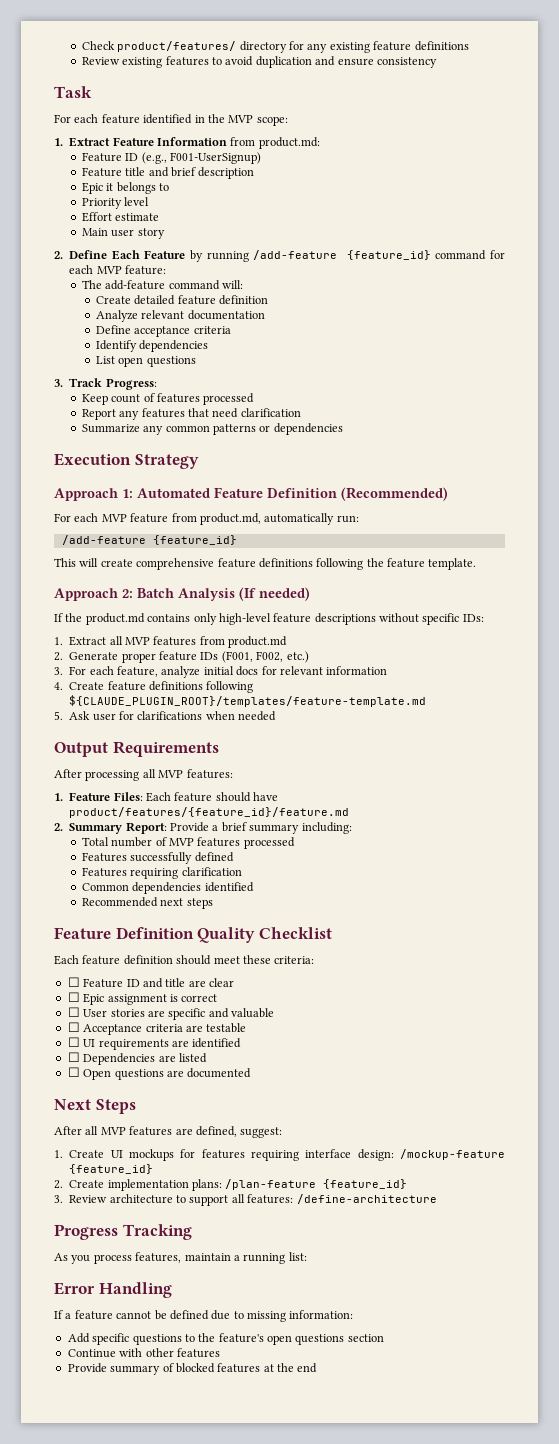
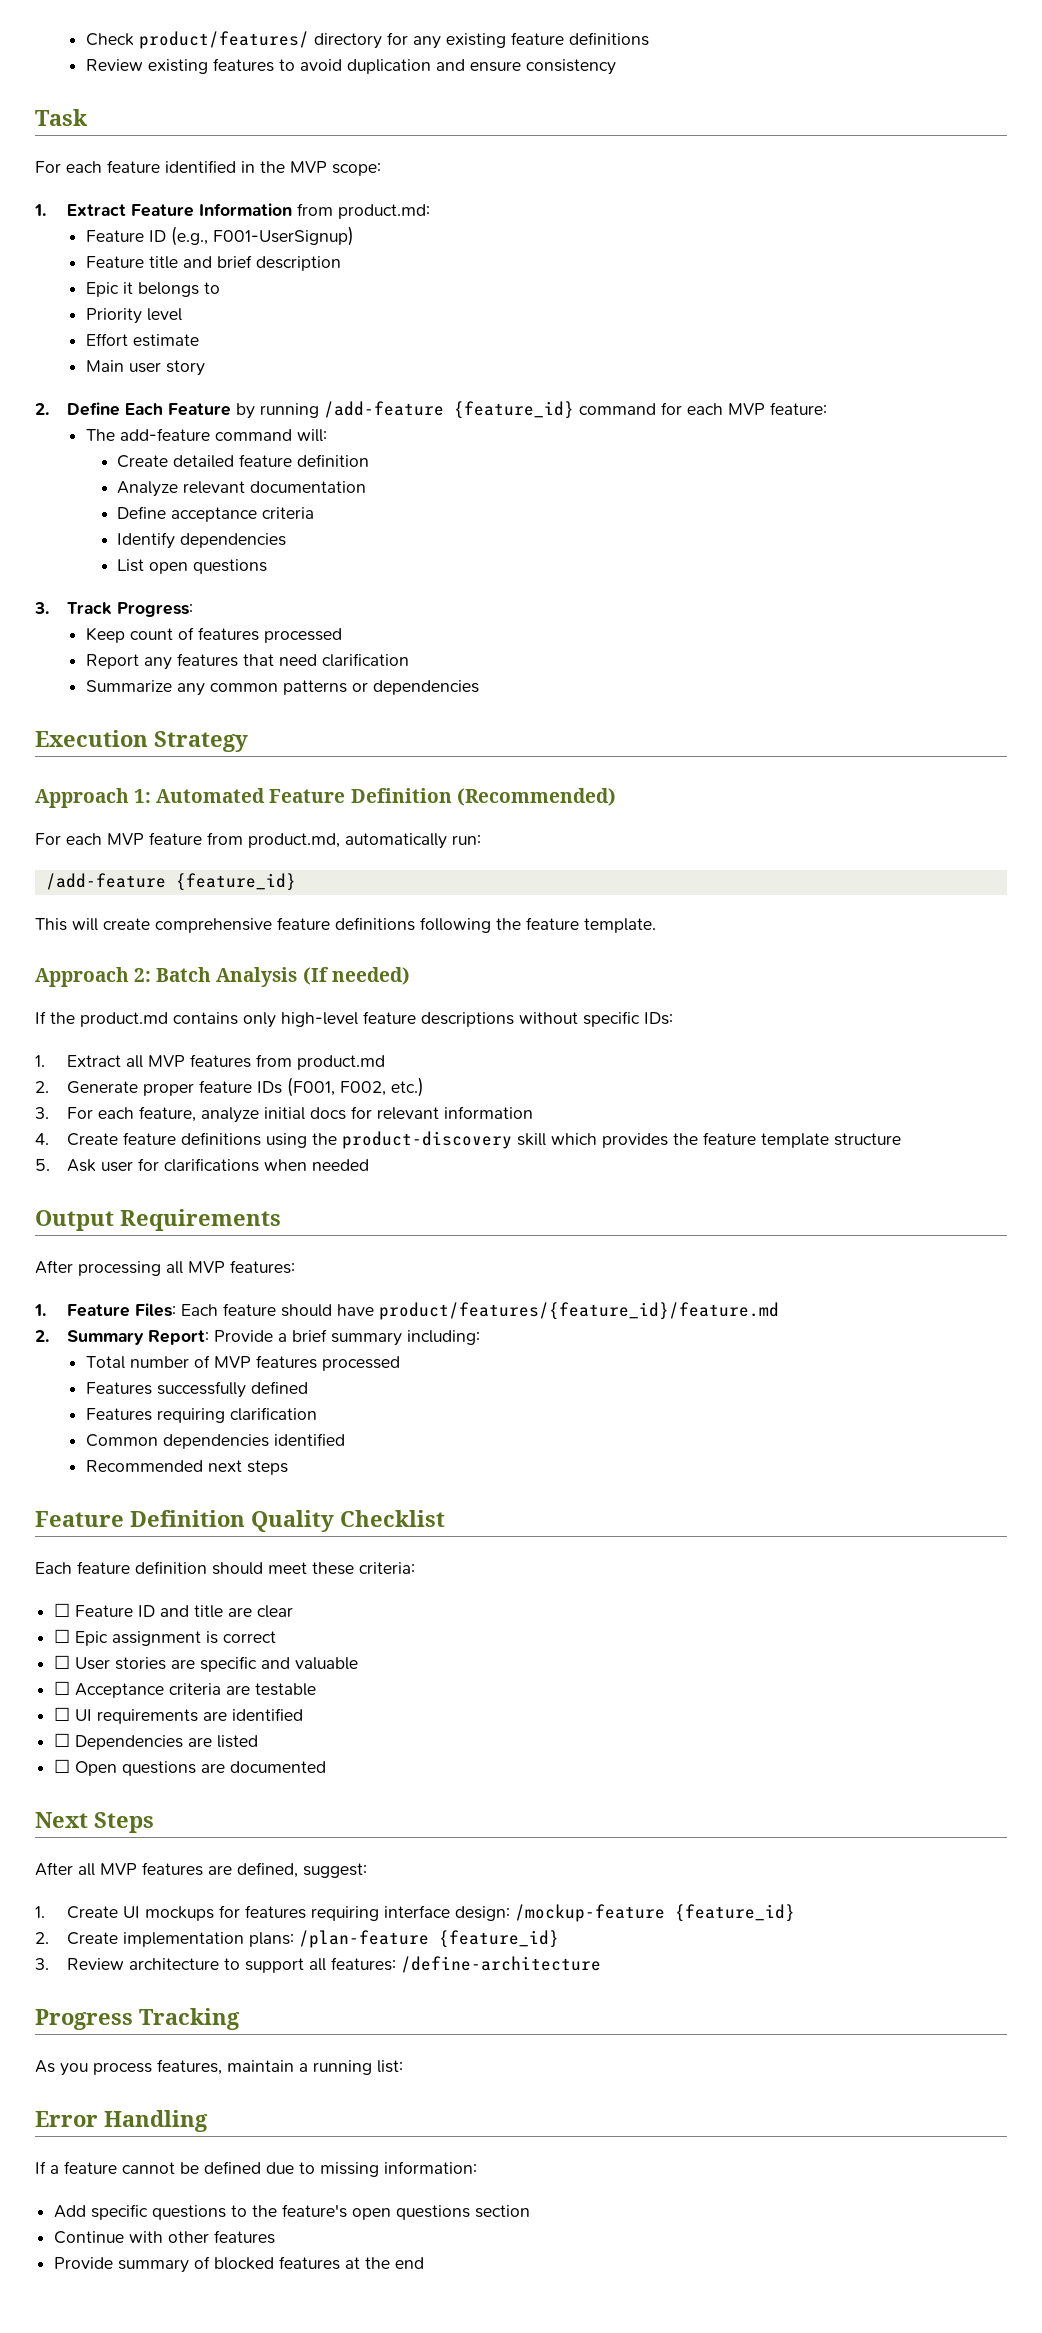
[206,681,254,693] [69,695,427,707] following ${CLAUDE_PLUGIN_ROOT}/templates/feature-template.md -> [265,1131,901,1149] using the product-discovery skill which provides the feature template structure

